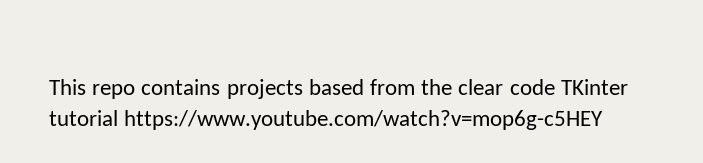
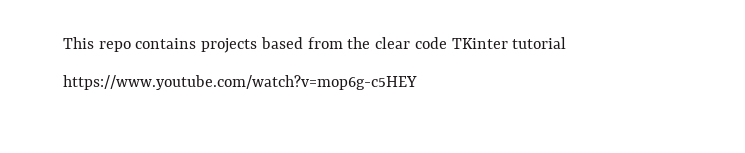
(118, 118) none -> (567, 43) //

